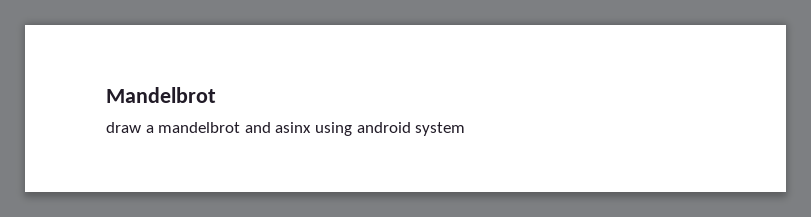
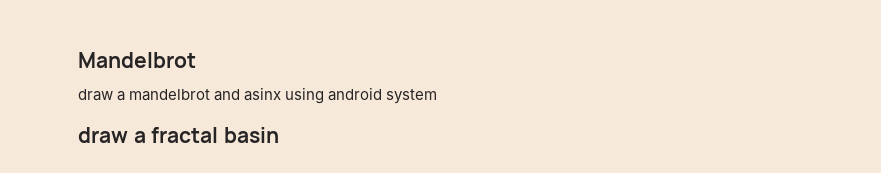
(466, 129) none -> [78,127,280,143] // draw a fractal basin

